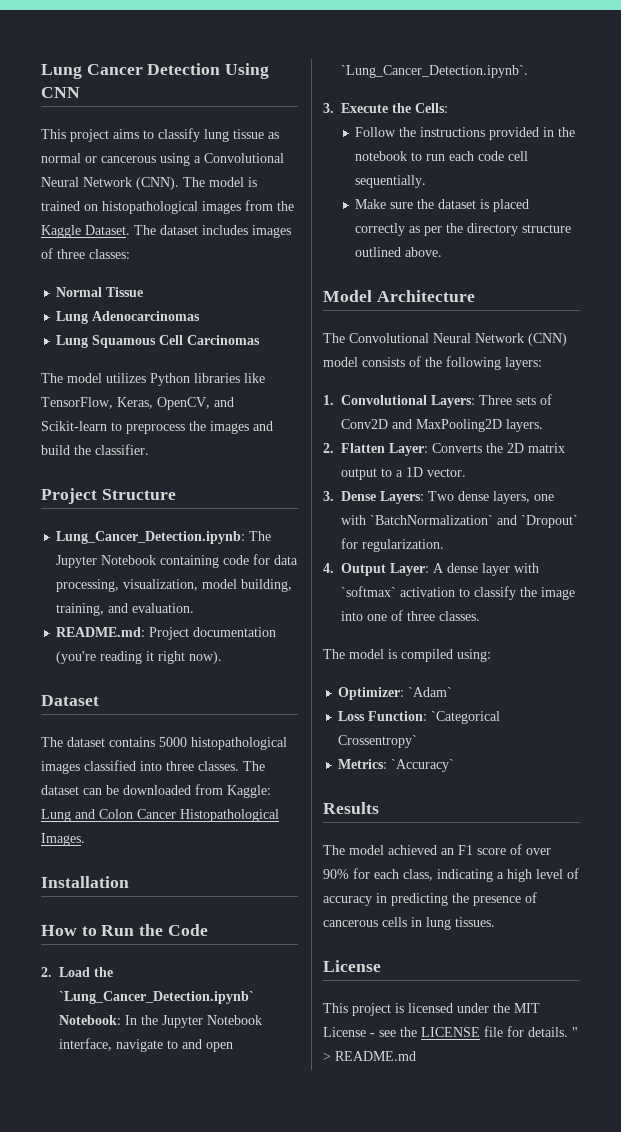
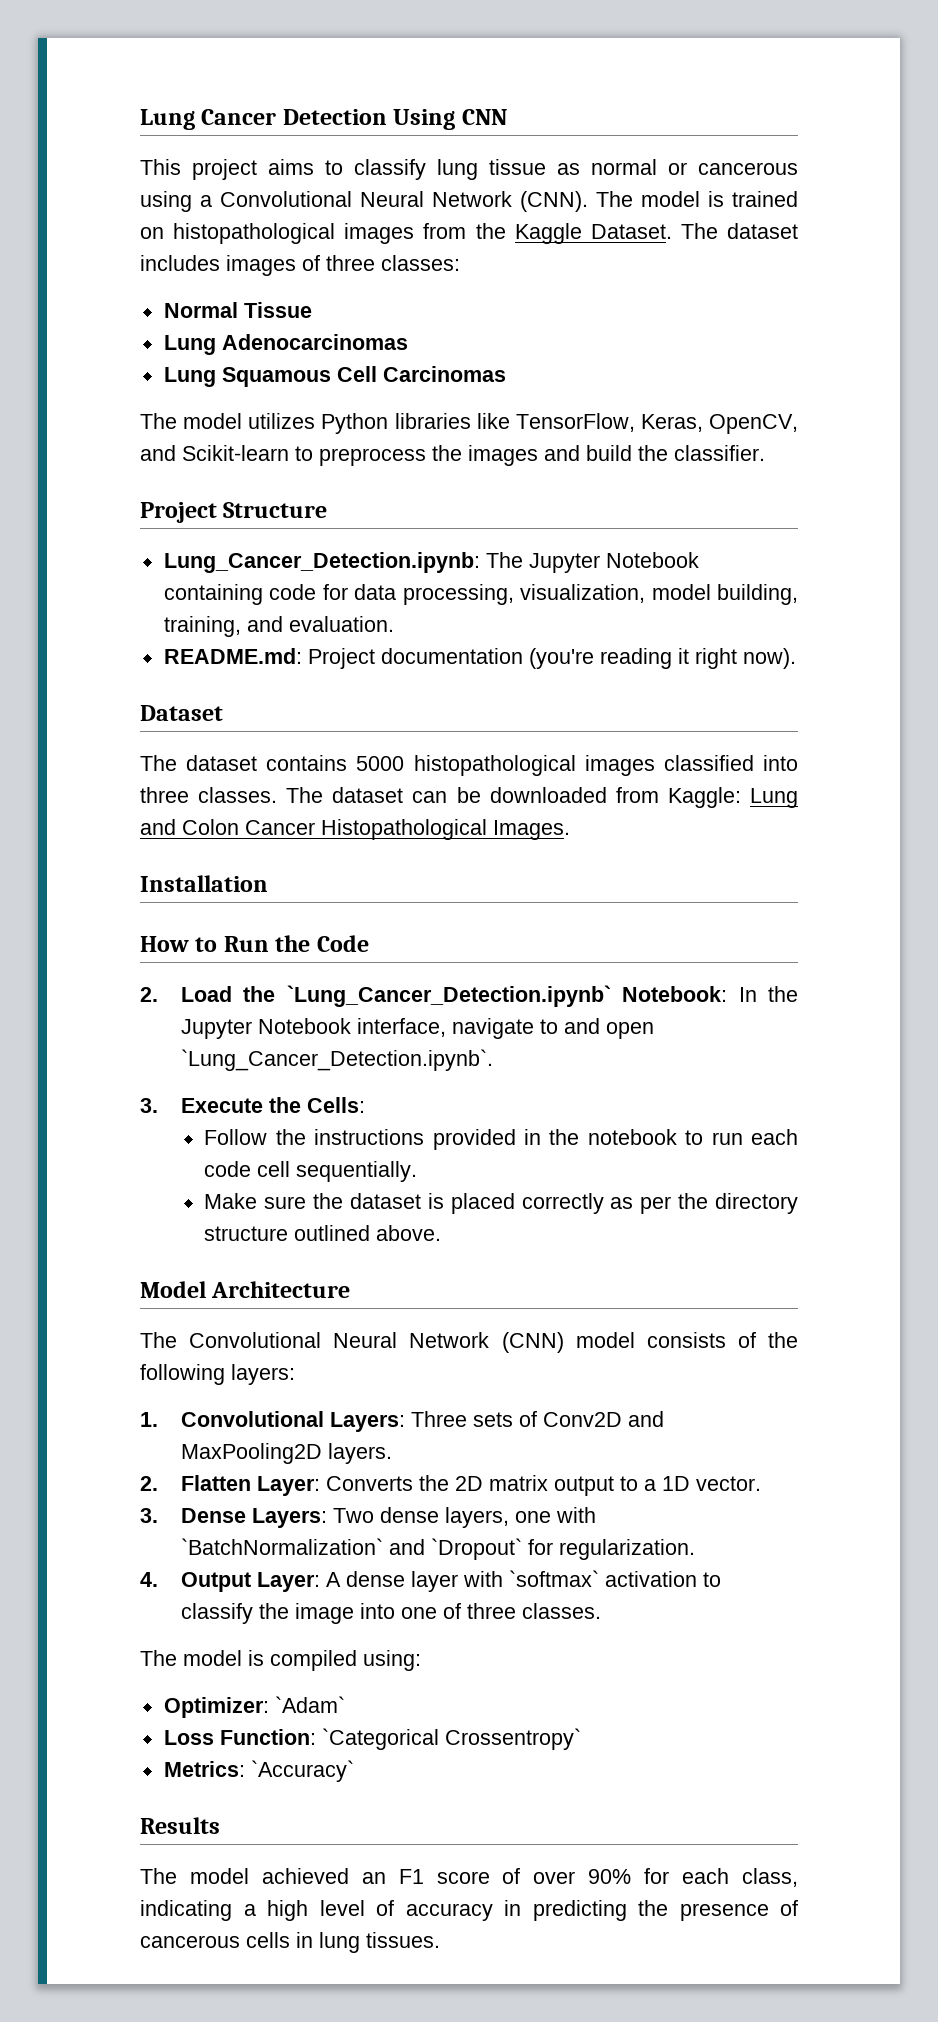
[323,960,381,972] [323,1003,540,1016] [323,1026,578,1037] [323,1051,416,1061] // License // This project is licensed under the MIT License - see the LICENSE file for details. " > README.md -> (440, 1940) none

